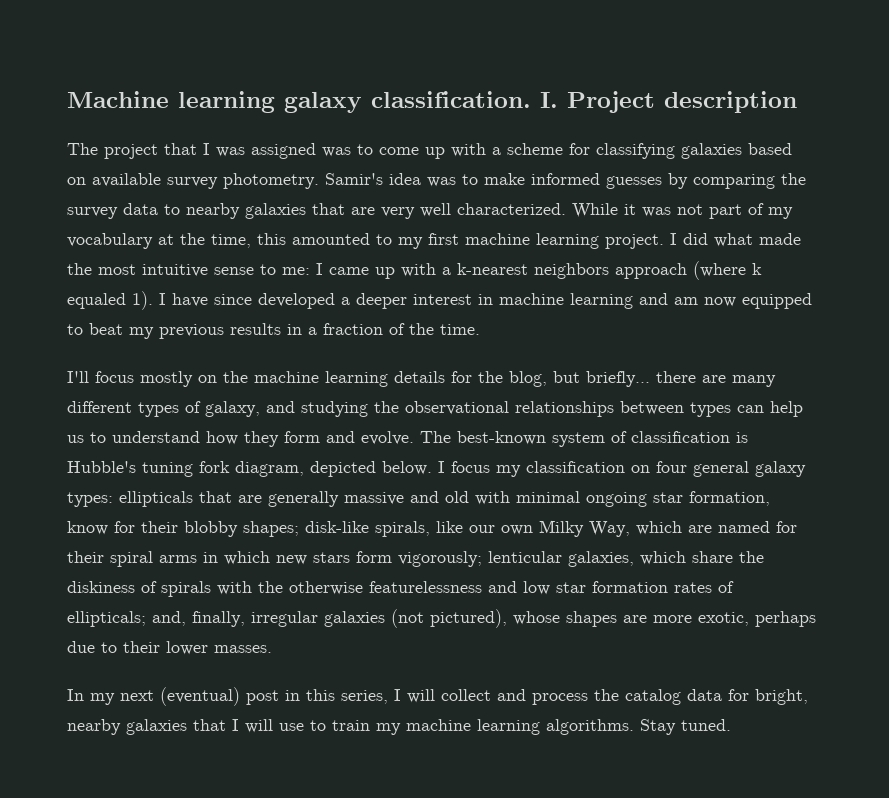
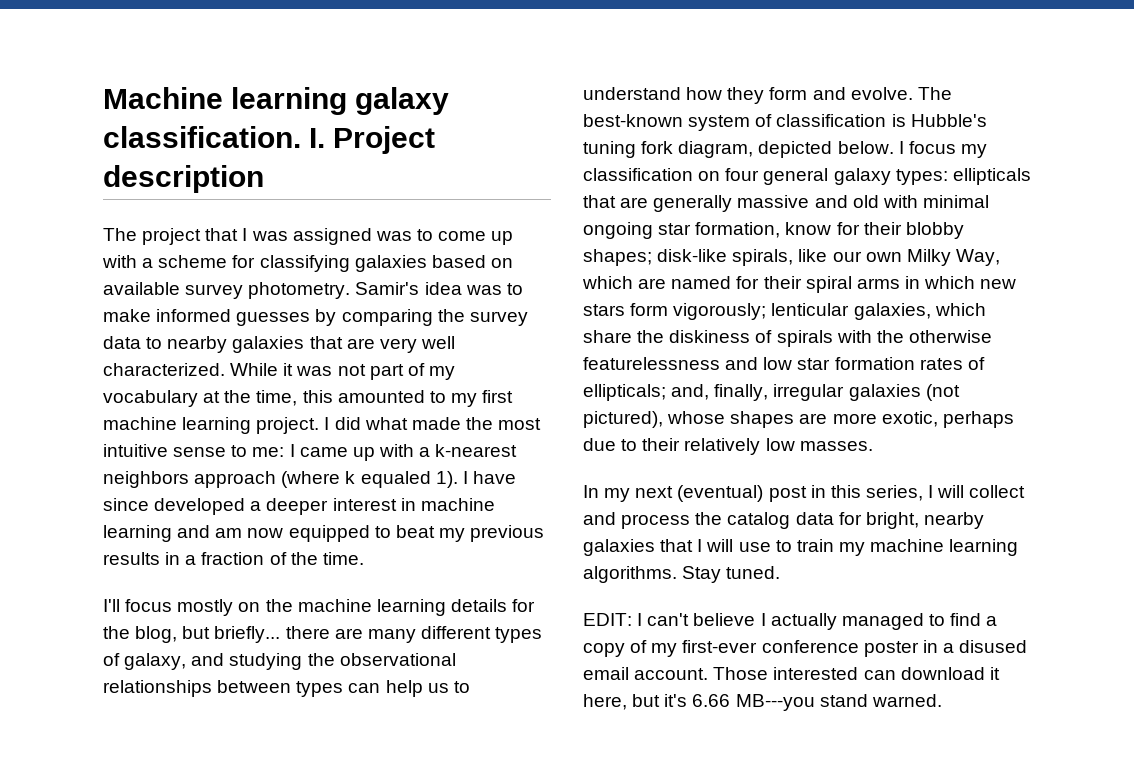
[166,641,208,655] lower -> [684,438,795,455] relatively low
(731, 725) none -> [583,613,998,630] [583,640,1028,657] [583,667,1000,680] [583,694,942,711] // EDIT: I can't believe I actually managed to find a copy of my first-ever conference poster in a disused email account. Those interested can download it here, but it's 6.66 MB---you stand warned.

